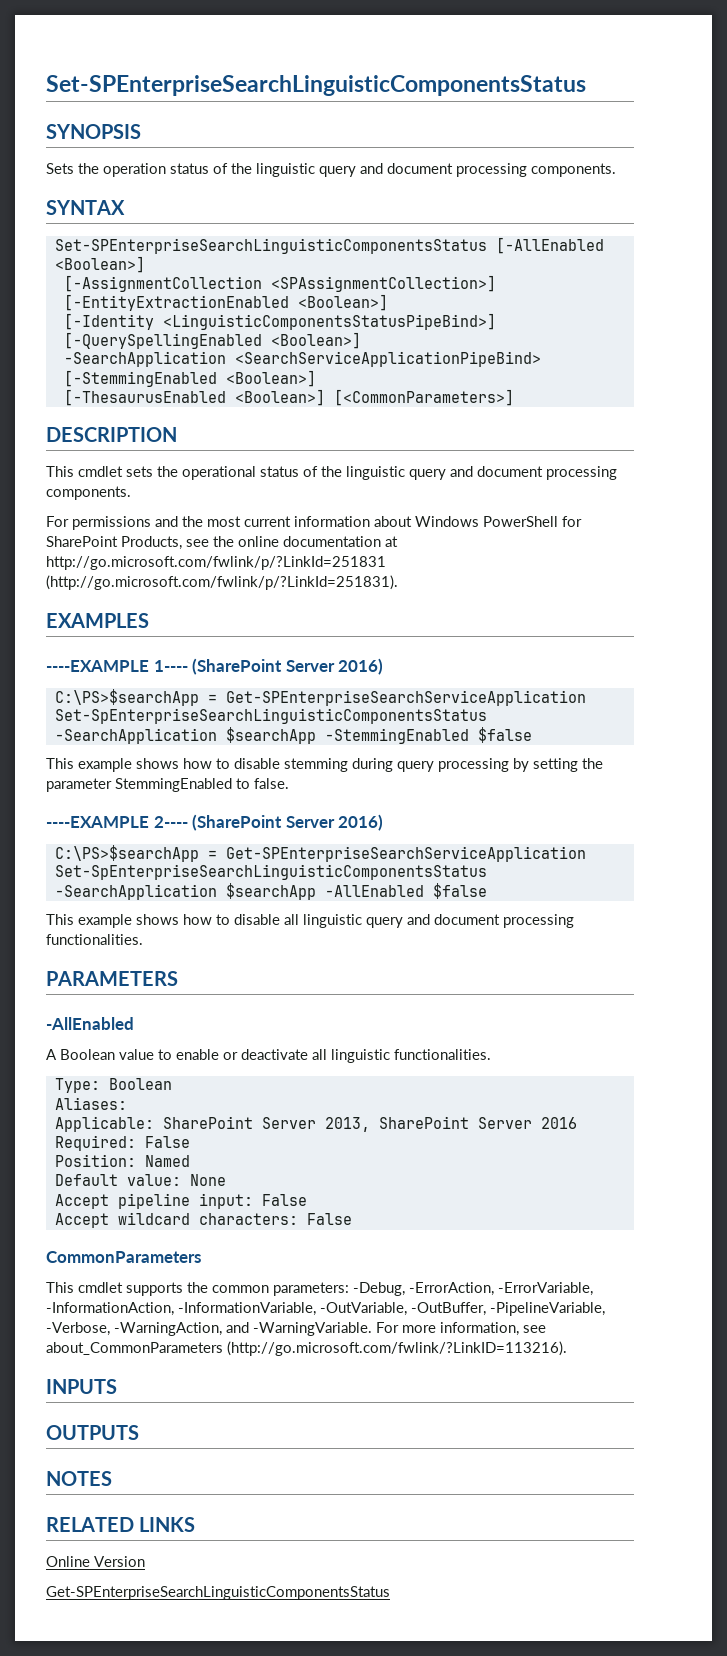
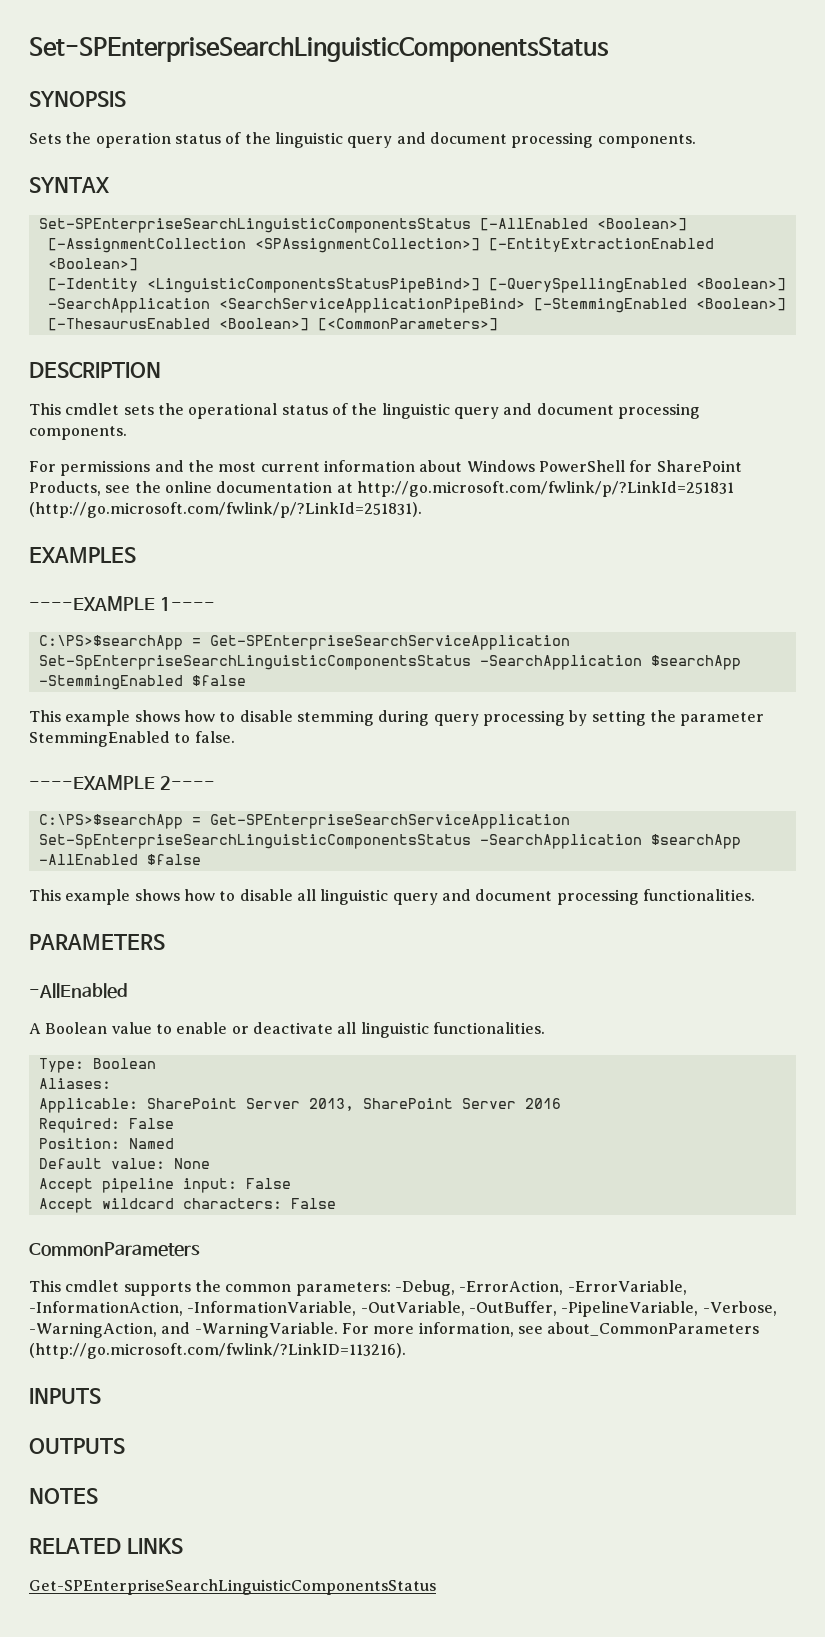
[192,658,384,675] (SharePoint Server 2016) -> (215, 604) none
[192,814,384,831] (SharePoint Server 2016) -> (215, 783) none
[46,1556,145,1567] // Online Version -> (183, 1546) none

